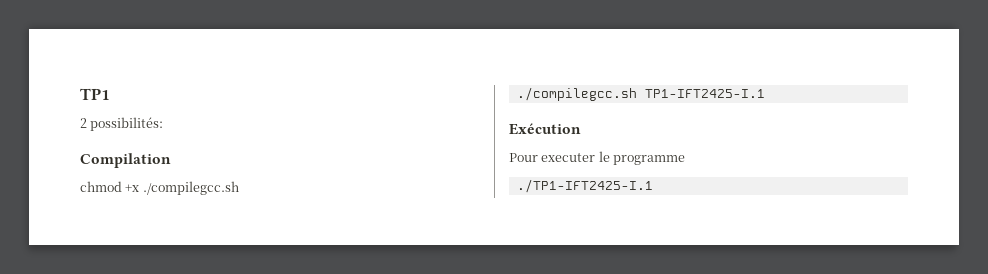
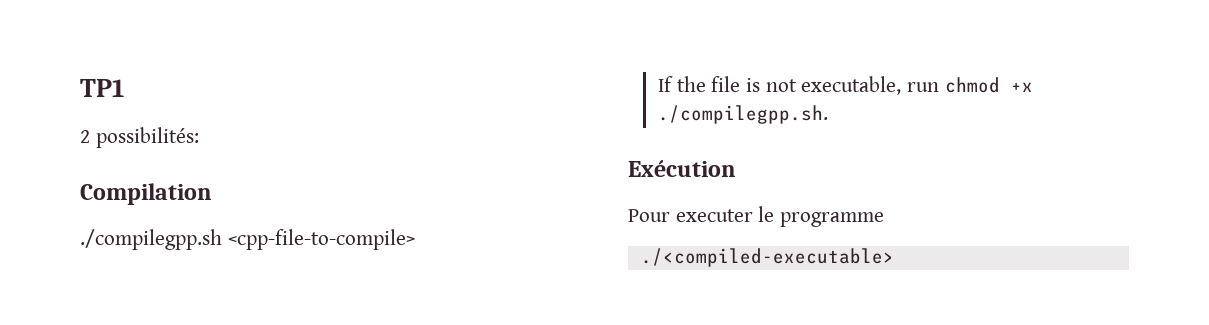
[80,181,239,195] [516,87,765,101] chmod +x ./compilegcc.sh // ./compilegcc.sh TP1-IFT2425-I.1 -> [80,229,415,250] [657,76,1033,95] [657,105,828,124] ./compilegpp.sh <cpp-file-to-compile> // If the file is not executable, run chmod +x ./compilegpp.sh.
[516,179,653,193] ./TP1-IFT2425-I.1 -> [640,248,894,267] ./<compiled-executable>

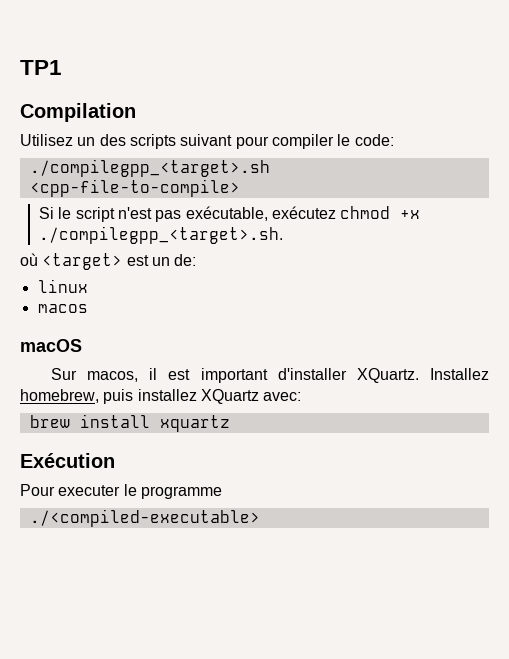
[80,127,199,148] // 2 possibilités: -> (62, 67) none
[80,229,415,250] [657,76,1033,95] [657,105,828,124] ./compilegpp.sh <cpp-file-to-compile> // If the file is not executable, run chmod +x ./compilegpp.sh. -> [20,134,394,149] [29,159,270,177] [29,179,240,197] [39,206,421,222] [39,226,284,244] [20,253,197,270] [37,279,88,293] [37,304,88,313] [20,339,82,352] [50,368,489,383] [20,389,302,404] [29,414,230,432] Utilisez un des scripts suivant pour compiler le code: // ./compilegpp_<target>.sh <cpp-file-to-compile> // Si le script n'est pas exécutable, exécutez chmod +x ./compilegpp_<target>.sh. // où <target> est un de: // linux // macos // macOS // Sur macos, il est important d'installer XQuartz. Installez homebrew, puis installez XQuartz avec: // brew install xquartz

